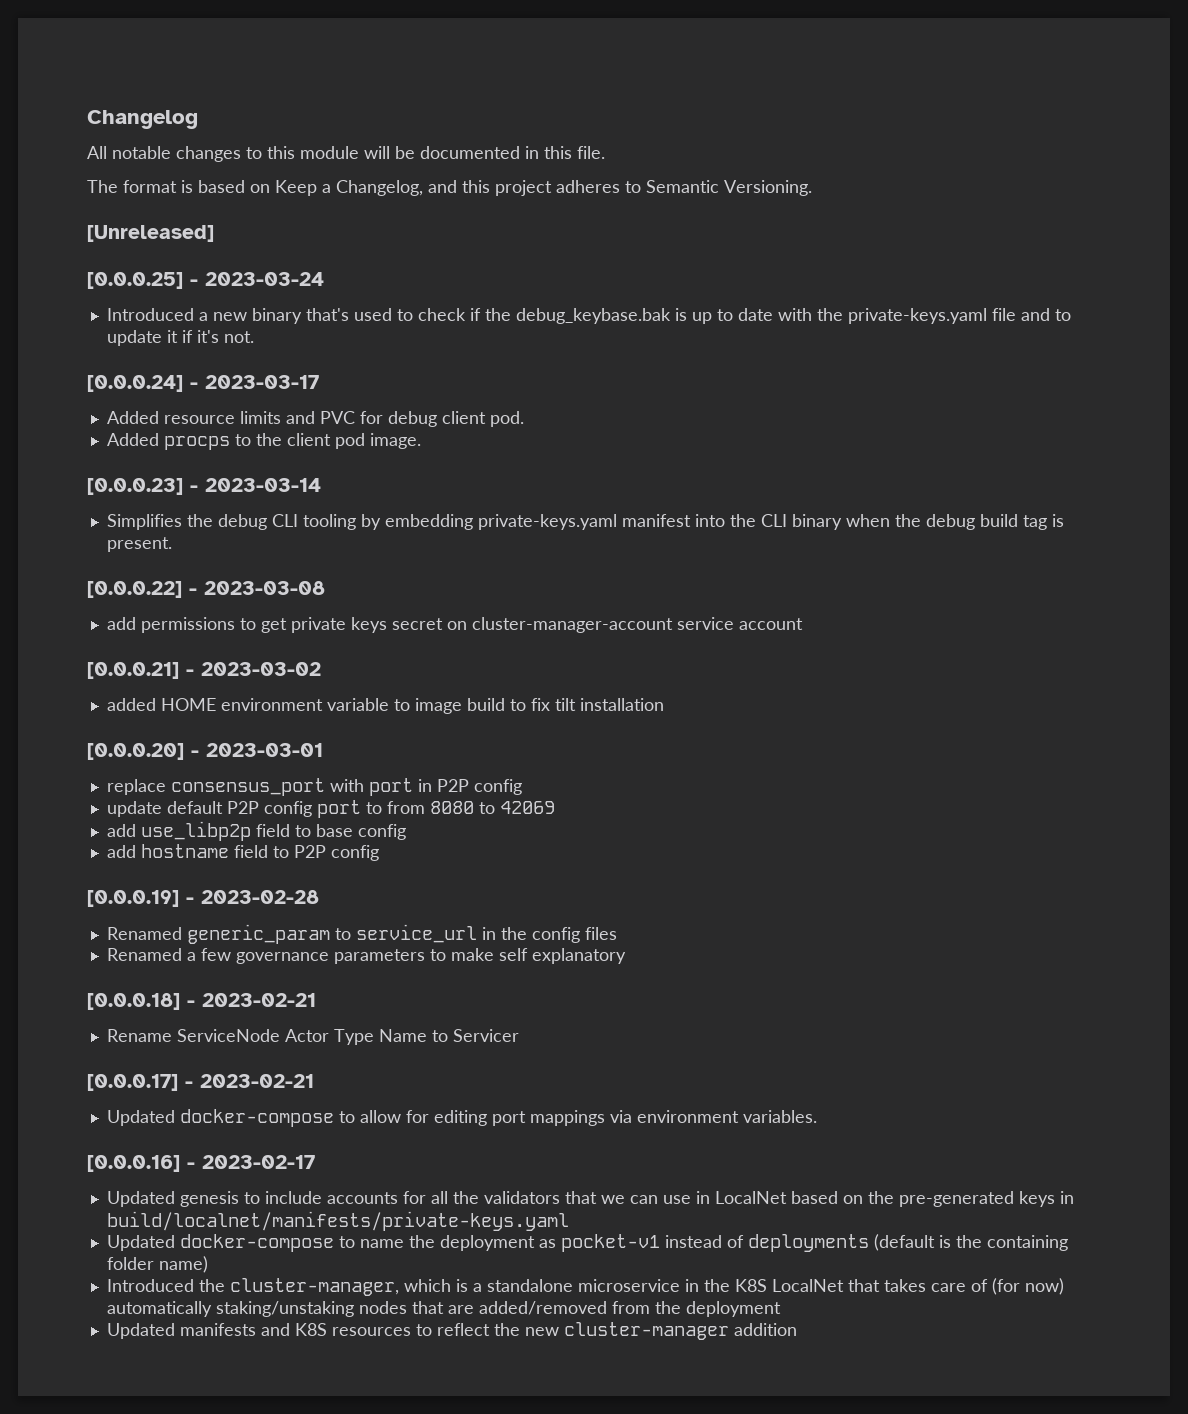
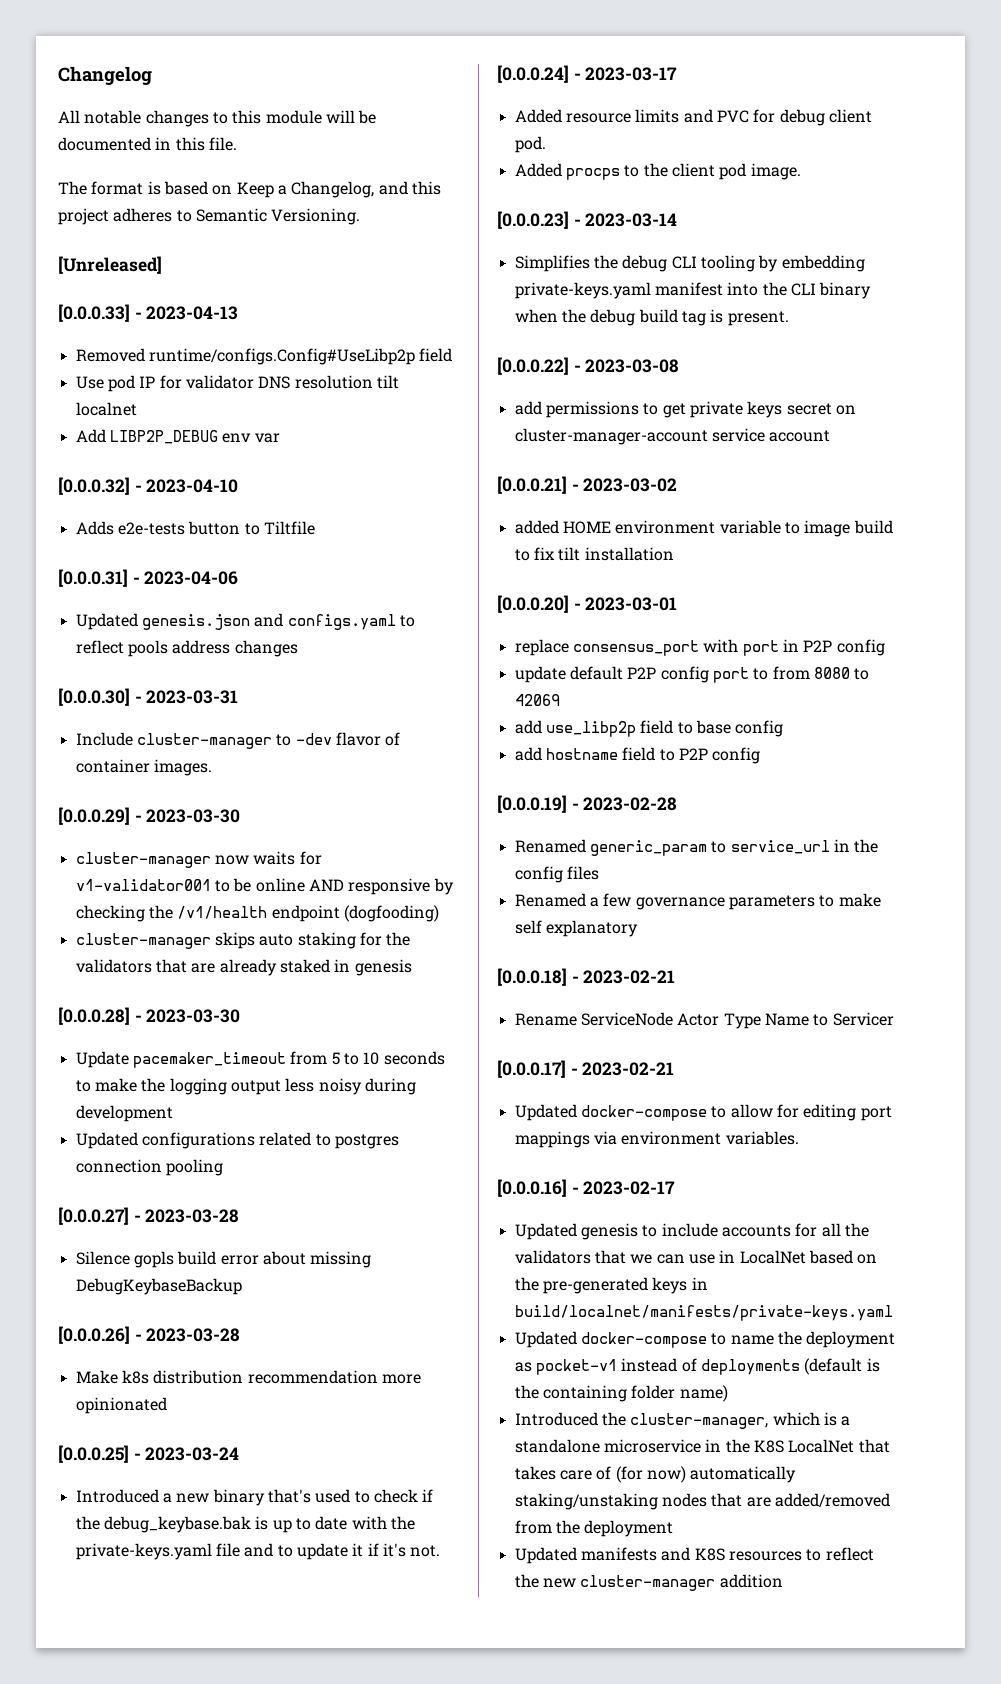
(214, 233) none -> [58,304,239,322] [75,348,453,365] [75,375,399,392] [75,402,137,416] [75,429,280,444] [58,477,239,495] [75,521,315,535] [58,569,239,587] [75,613,415,630] [75,640,298,657] [58,688,239,706] [75,732,401,749] [75,759,212,776] [58,807,241,825] [75,851,322,868] [75,878,454,895] [75,905,439,922] [75,932,411,949] [75,959,412,976] [58,1007,241,1025] [75,1051,445,1068] [75,1078,416,1095] [75,1105,173,1122] [75,1132,399,1149] [75,1159,223,1176] [58,1207,240,1225] [75,1251,372,1268] [75,1278,242,1295] [58,1326,241,1344] [75,1370,421,1384] [75,1397,167,1414] // [0.0.0.33] - 2023-04-13 // Removed runtime/configs.Config#UseLibp2p field // Use pod IP for validator DNS resolution tilt localnet // Add LIBP2P_DEBUG env var // [0.0.0.32] - 2023-04-10 // Adds e2e-tests button to Tiltfile // [0.0.0.31] - 2023-04-06 // Updated genesis.json and configs.yaml to reflect pools address changes // [0.0.0.30] - 2023-03-31 // Include cluster-manager to -dev flavor of container images. // [0.0.0.29] - 2023-03-30 // cluster-manager now waits for v1-validator001 to be online AND responsive by checking the /v1/health endpoint (dogfooding) // cluster-manager skips auto staking for the validators that are already staked in genesis // [0.0.0.28] - 2023-03-30 // Update pacemaker_timeout from 5 to 10 seconds to make the logging output less noisy during development // Updated configurations related to postgres connection pooling // [0.0.0.27] - 2023-03-28 // Silence gopls build error about missing DebugKeybaseBackup // [0.0.0.26] - 2023-03-28 // Make k8s distribution recommendation more opinionated

